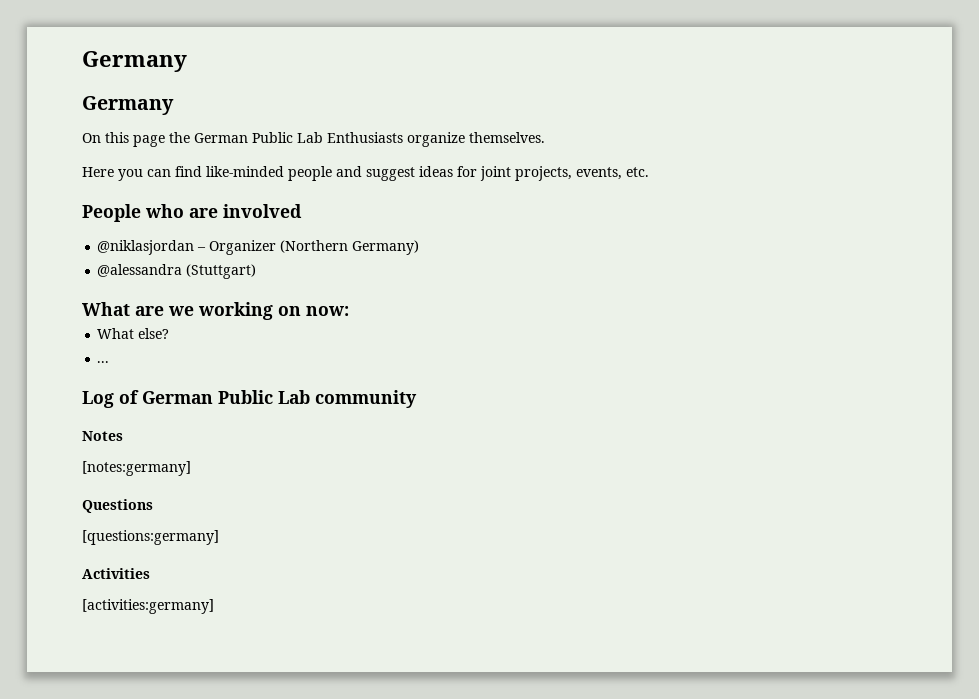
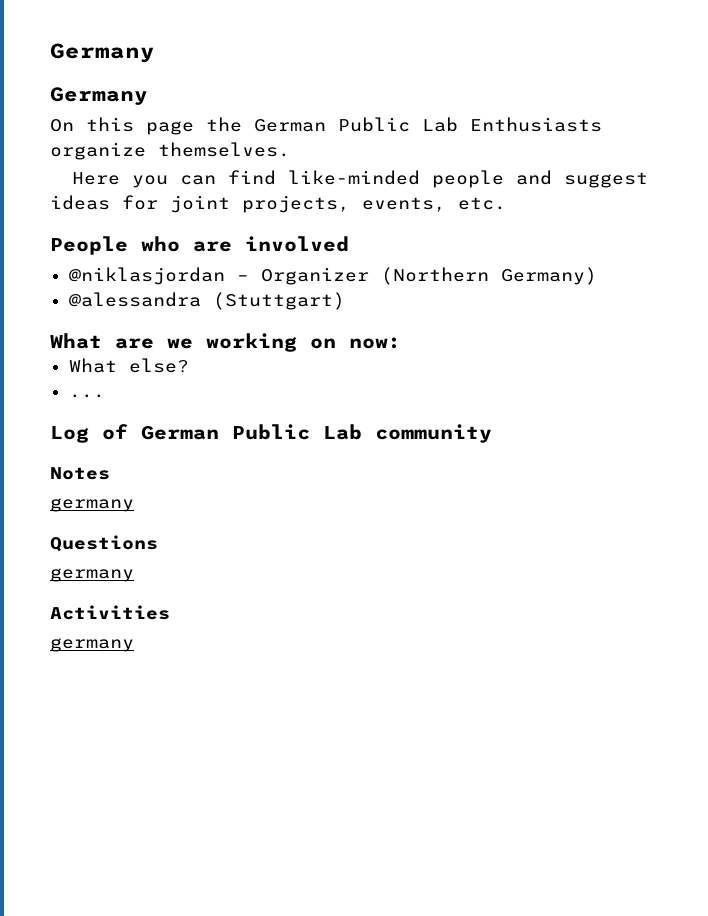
[82,461,191,476] [notes:germany] -> [50,498,134,512] germany
[82,530,219,545] [questions:germany] -> [50,568,134,582] germany
[82,599,214,614] [activities:germany] -> [50,638,134,652] germany

